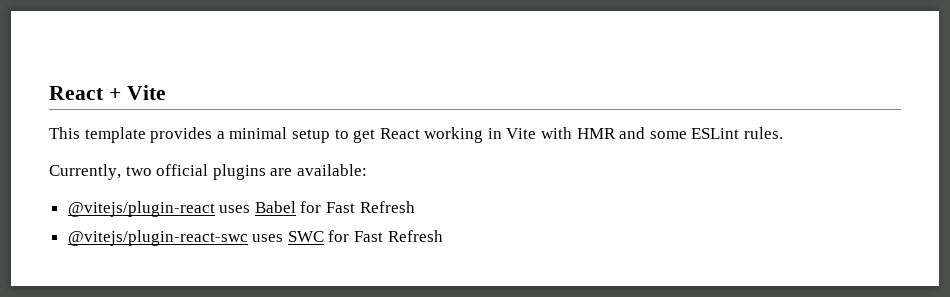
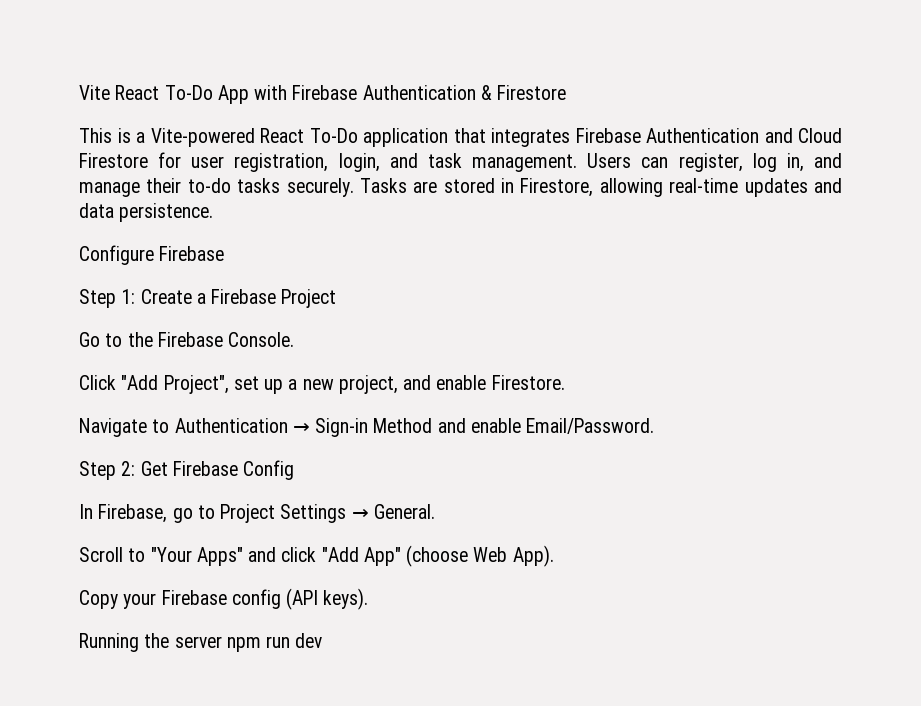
[49,85,166,100] [49,127,784,143] [49,164,367,180] [67,201,415,217] [67,230,443,246] React + Vite // This template provides a minimal setup to get React working in Vite with HMR and some ESLint rules. // Currently, two official plugins are available: // @vitejs/plugin-react uses Babel for Fast Refresh // @vitejs/plugin-react-swc uses SWC for Fast Refresh -> [79,85,567,104] [79,128,842,147] [79,152,842,172] [79,178,842,197] [79,203,214,222] [79,245,225,265] [79,289,337,308] [79,332,295,347] [79,375,565,394] [79,418,655,437] [79,460,295,480] [79,504,435,523] [79,545,554,567] [79,588,369,610] [79,633,323,652] Vite React To-Do App with Firebase Authentication & Firestore // This is a Vite-powered React To-Do application that integrates Firebase Authentication and Cloud Firestore for user registration, login, and task management. Users can register, log in, and manage their to-do tasks securely. Tasks are stored in Firestore, allowing real-time updates and data persistence. // Configure Firebase // Step 1: Create a Firebase Project // Go to the Firebase Console. // Click "Add Project", set up a new project, and enable Firestore. // Navigate to Authentication → Sign-in Method and enable Email/Password. // Step 2: Get Firebase Config // In Firebase, go to Project Settings → General. // Scroll to "Your Apps" and click "Add App" (choose Web App). // Copy your Firebase config (API keys). // Running the server npm run dev

